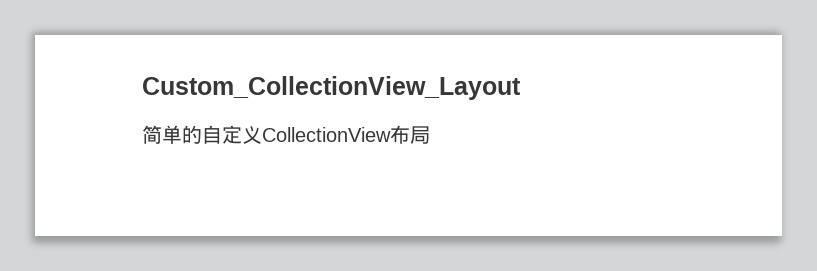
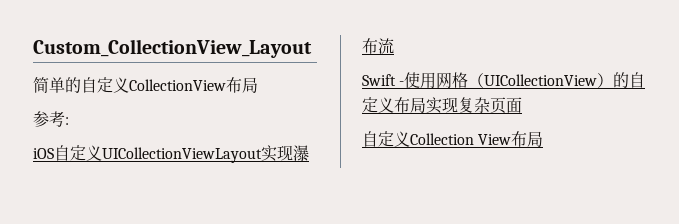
(430, 135) none -> [33,111,69,127] [33,145,309,163] [362,38,394,54] [362,72,646,89] [362,97,522,114] [362,131,544,147] // 参考: // iOS自定义UICollectionViewLayout实现瀑布流 // Swift -使用网格（UICollectionView）的自定义布局实现复杂页面 // 自定义Collection View布局

